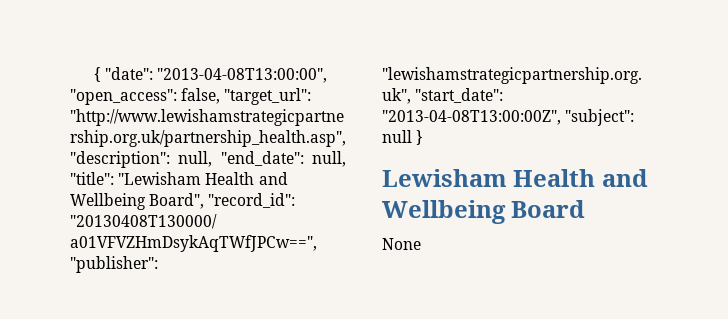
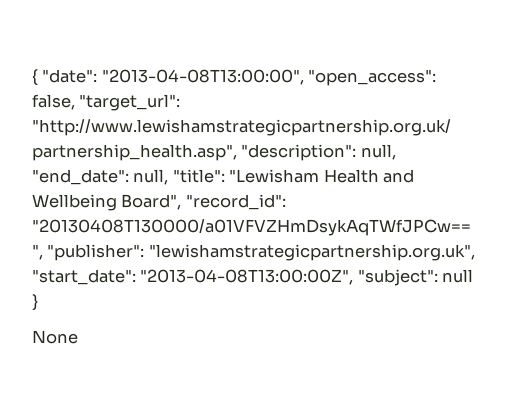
[382,169,648,187] [382,200,586,224] // Lewisham Health and Wellbeing Board -> (38, 302) none

